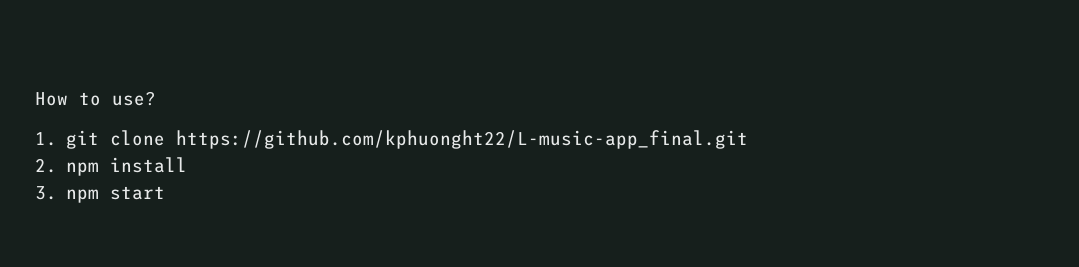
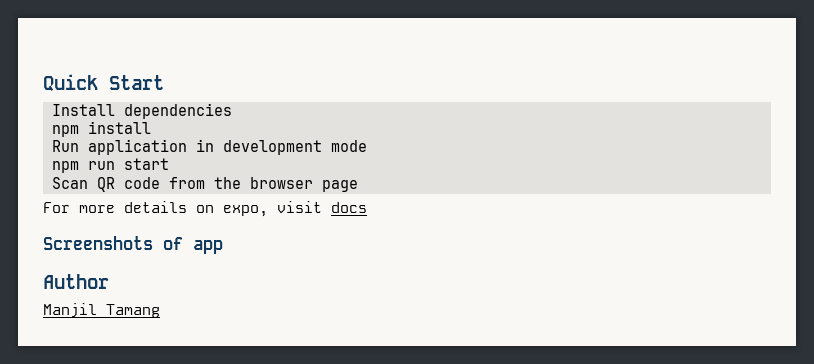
[35,91,156,106] [35,130,749,149] [35,157,188,176] [35,186,166,203] How to use? // 1. git clone https://github.com/kphuonght22/L-music-app_final.git // 2. npm install // 3. npm start -> [43,74,164,91] [52,103,232,119] [52,121,151,137] [52,139,367,155] [52,158,169,173] [52,177,358,192] [43,201,367,217] [43,236,223,254] [43,274,109,289] [43,303,160,318] Quick Start // Install dependencies // npm install // Run application in development mode // npm run start // Scan QR code from the browser page // For more details on expo, visit docs // Screenshots of app // Author // Manjil Tamang

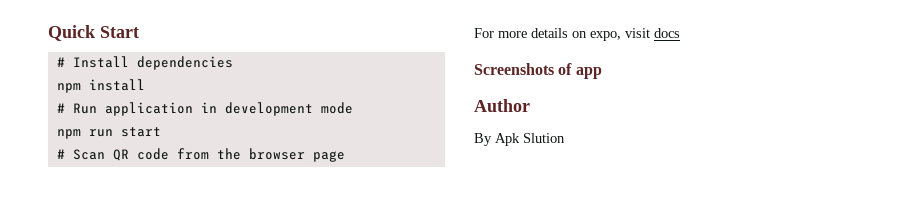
(164, 82) none -> [56,57,65,67] #
(151, 127) none -> [56,103,65,113] #
(169, 164) none -> [56,149,65,159] #
[43,303,160,318] Manjil Tamang -> [474,133,565,146] By Apk Slution

